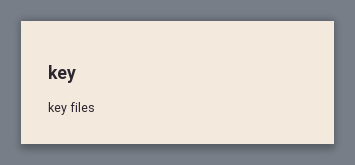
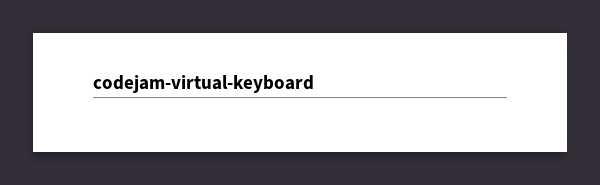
[48,65,76,83] [48,102,96,115] key // key files -> [93,75,314,93] codejam-virtual-keyboard

